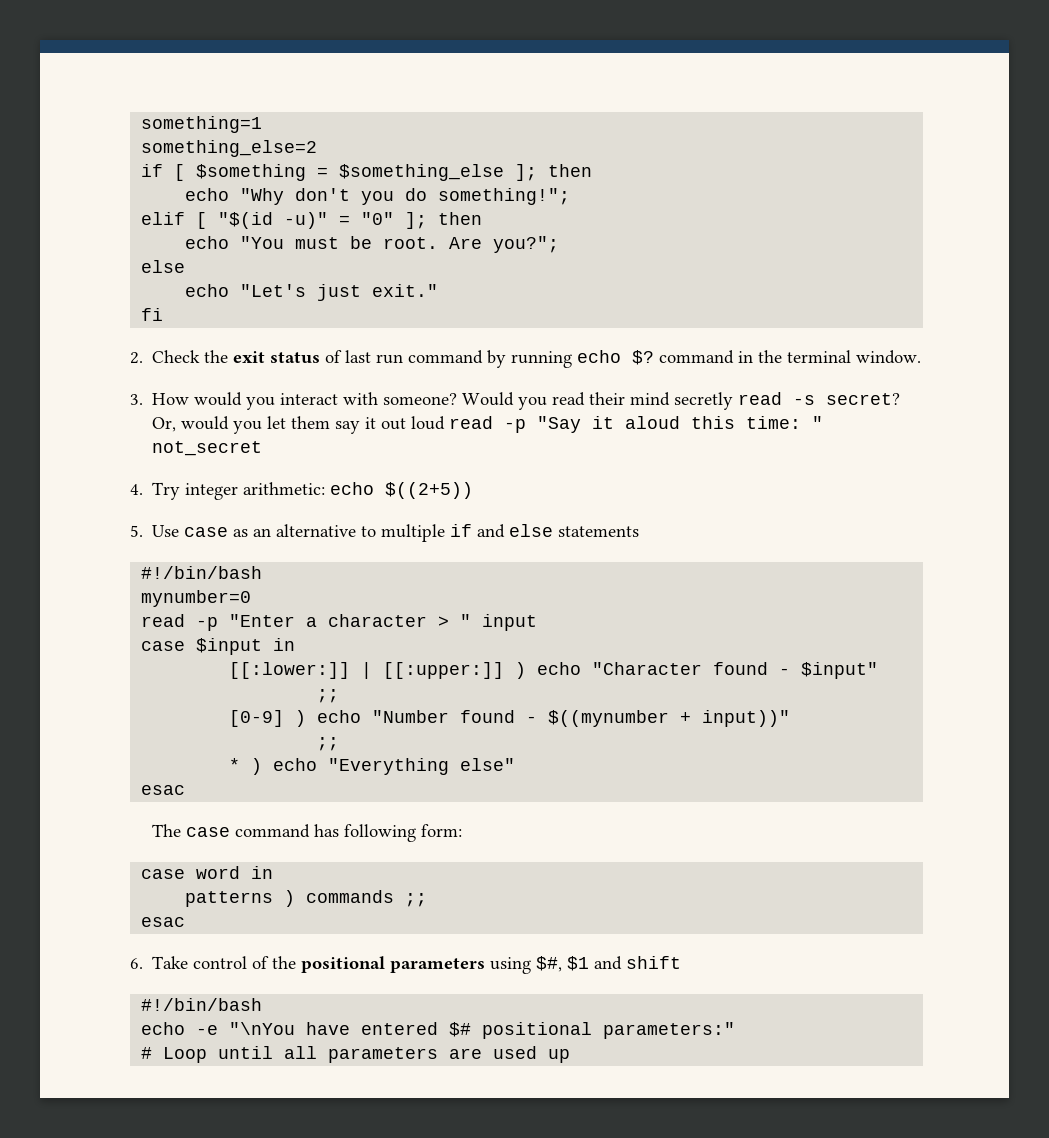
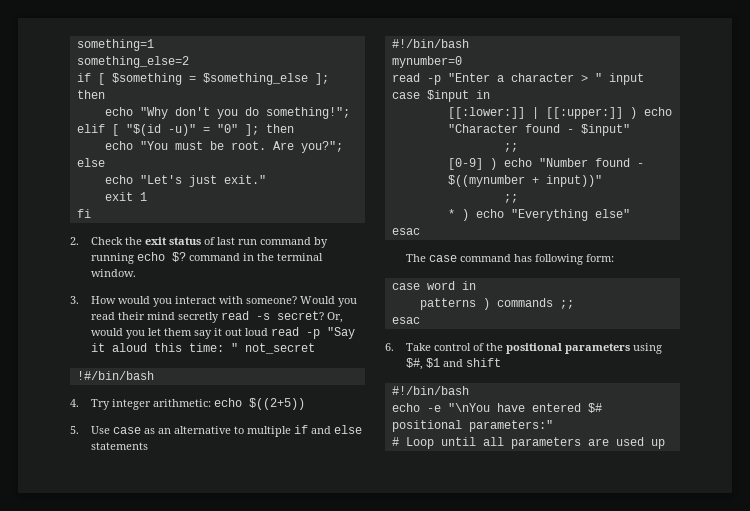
(439, 290) none -> [104,192,147,201] // exit 1
(263, 448) none -> [76,371,154,380] // !#/bin/bash

